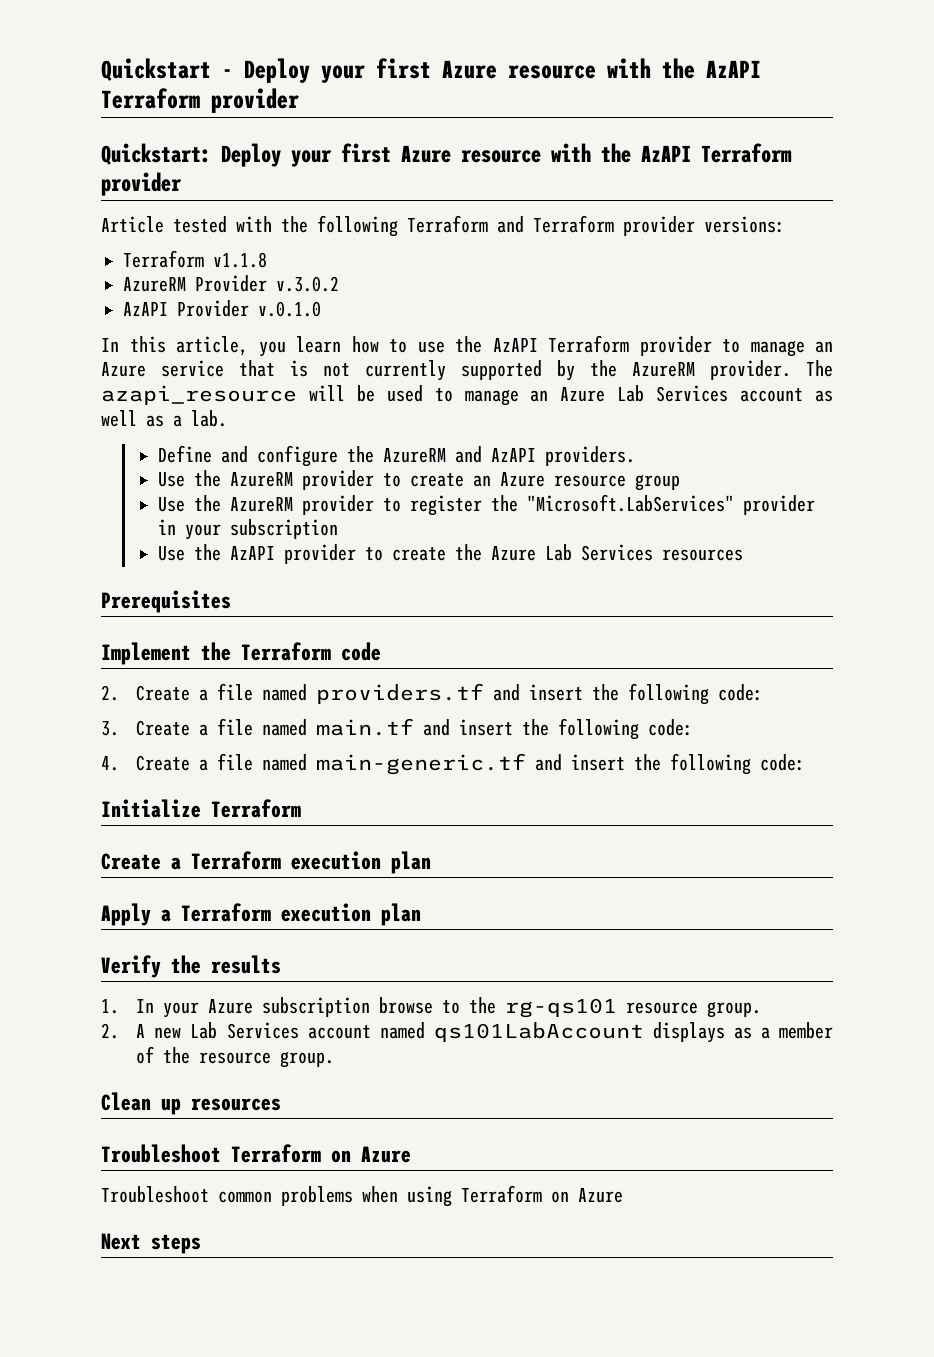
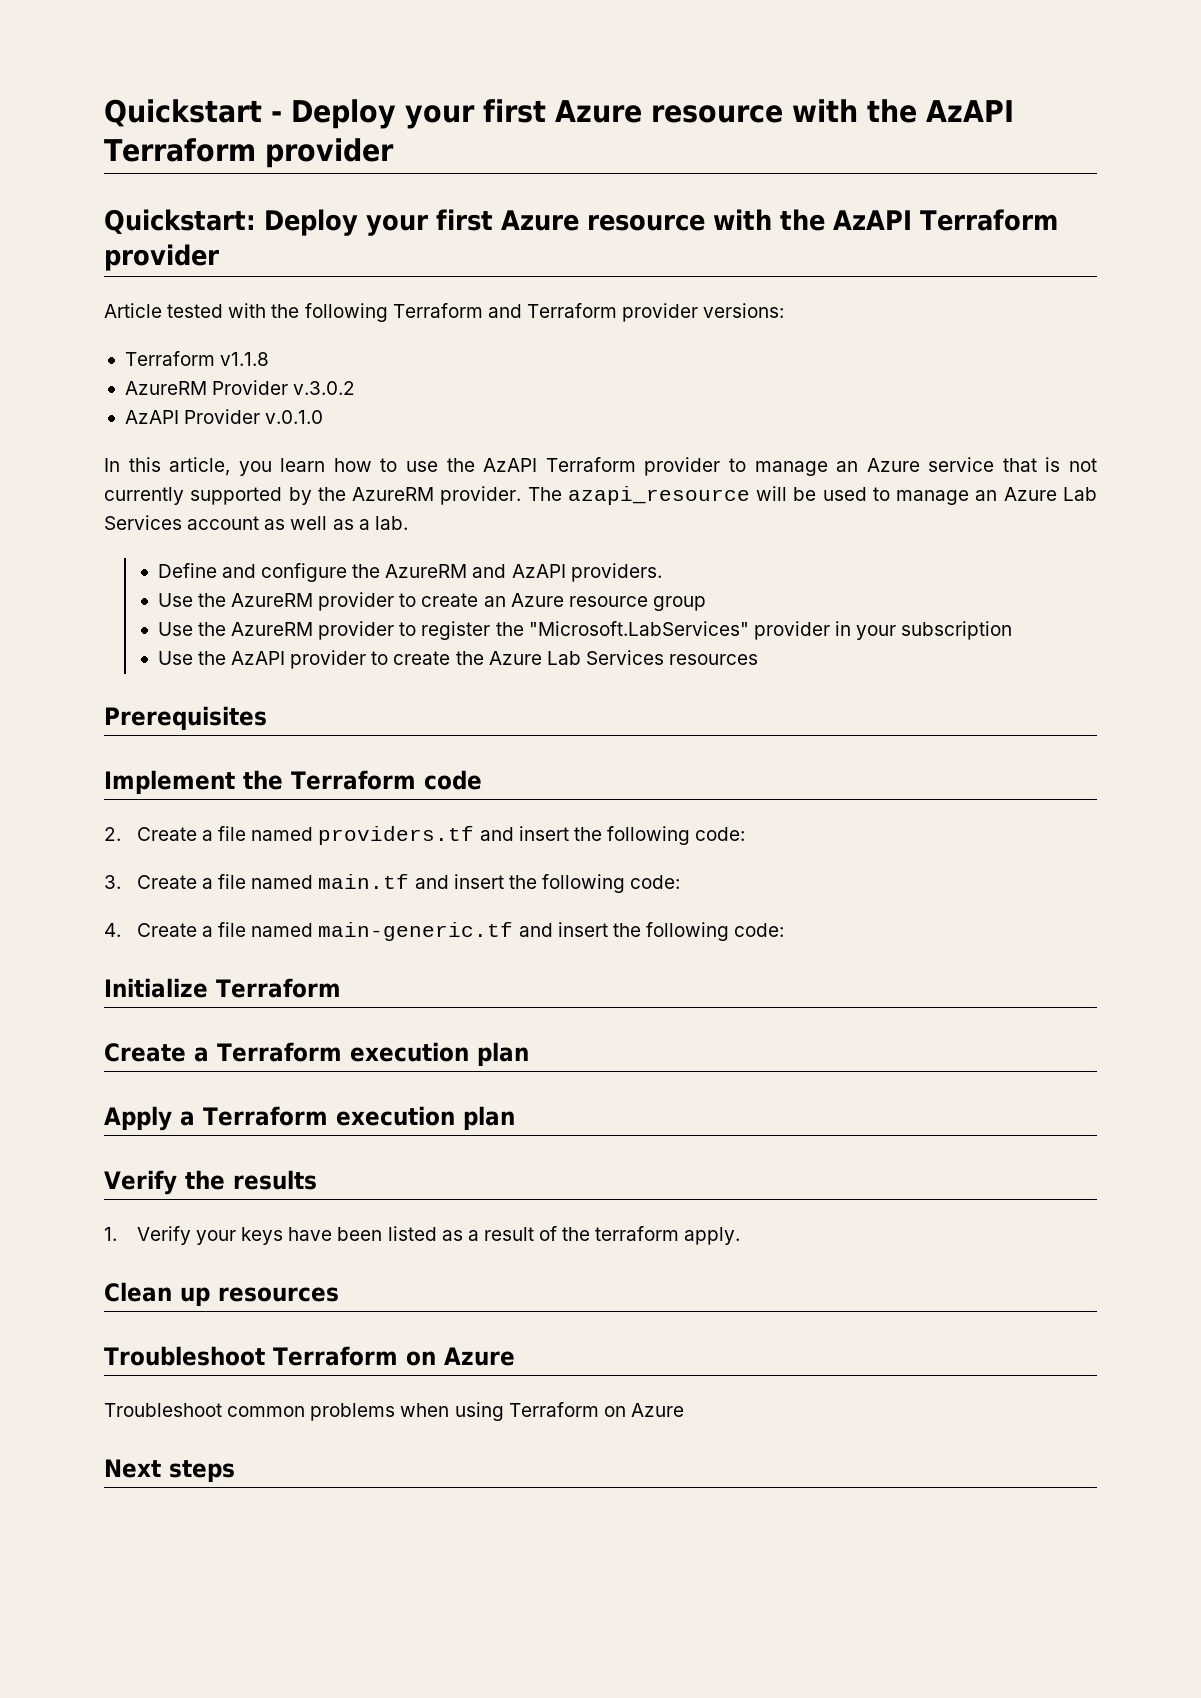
[136,997,762,1018] [101,1022,834,1043] In your Azure subscription browse to the rg-qs101 resource group. // 2. A new Lab Services account named qs101LabAccount displays as a member -> [136,1226,534,1245] Verify your keys have been listed as a result
[199,1051,335,1068] resource group. -> [595,1226,741,1245] terraform apply.

